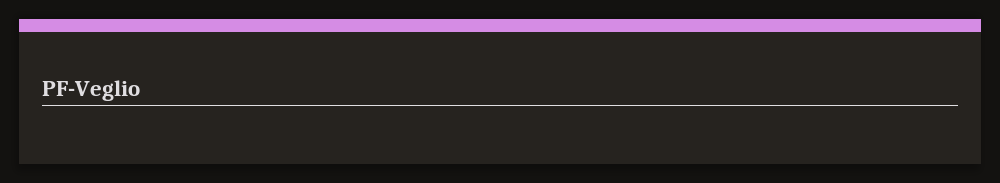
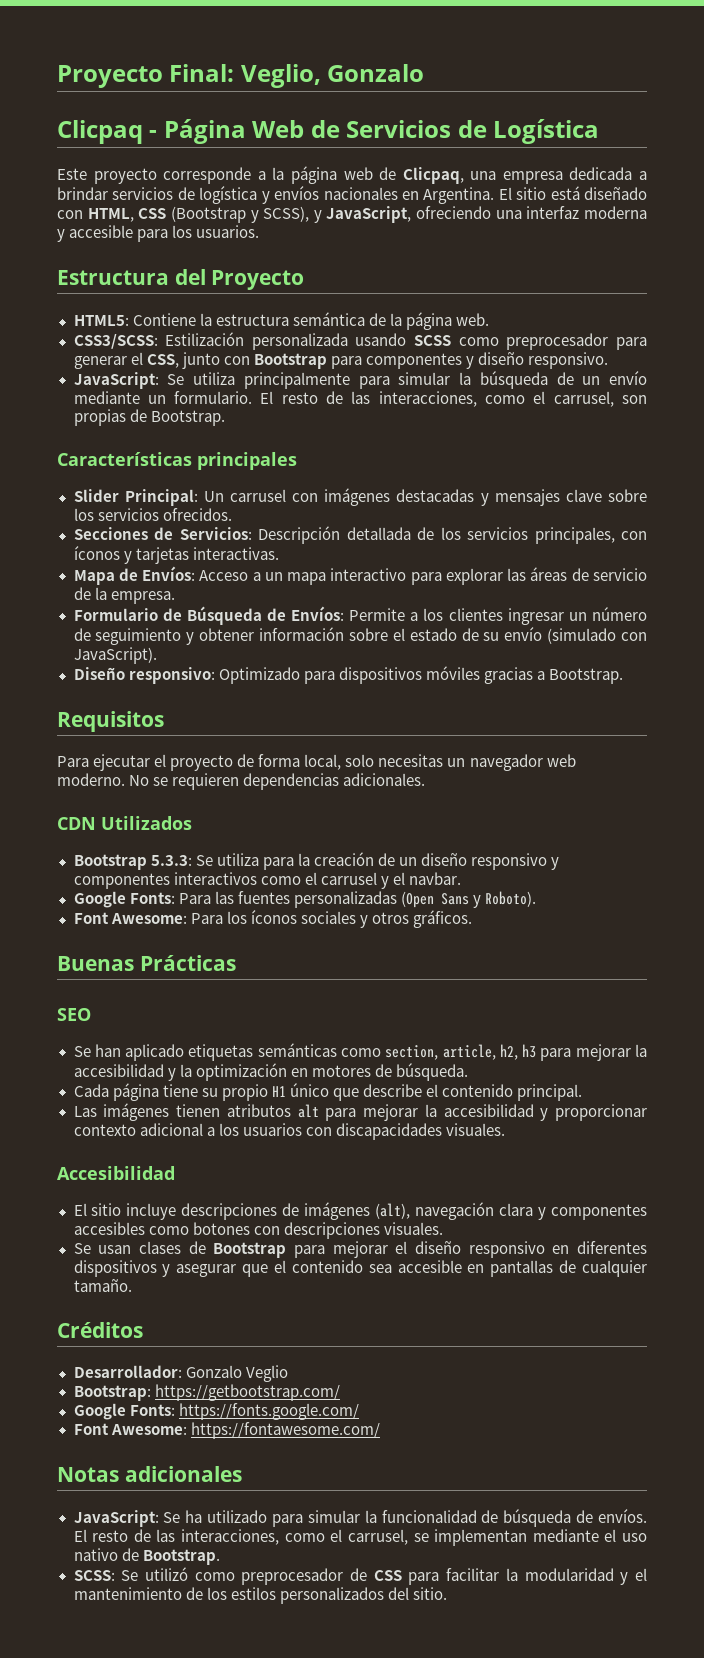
[42,80,140,101] PF-Veglio -> [57,64,425,88] [57,119,600,144] [57,166,647,184] [57,186,647,204] [57,206,647,223] [57,225,260,242] [57,269,305,290] [73,312,489,330] [73,332,647,350] [73,352,608,369] [73,371,647,389] [73,391,647,407] [73,409,225,426] [57,452,297,470] [73,488,647,506] [73,508,232,521] [73,526,647,544] [73,546,279,564] [73,566,647,585] [73,587,175,604] [73,606,647,625] [73,627,647,645] [73,647,157,664] [73,666,623,684] [57,711,164,732] [57,754,576,771] [57,773,426,790] [57,816,192,830] [73,852,560,870] [73,872,461,889] [73,891,536,908] [73,910,472,928] [57,955,236,971] [57,1008,91,1021] [73,1043,647,1061] [73,1063,468,1081] [73,1083,583,1101] [73,1103,647,1121] [73,1123,505,1140] [57,1166,175,1180] [73,1202,647,1220] [73,1222,443,1239] [73,1241,647,1258] [73,1260,648,1277] [73,1279,132,1292] [57,1322,143,1338] [73,1365,288,1382] [73,1384,340,1401] [73,1403,359,1420] [73,1422,380,1439] [57,1466,242,1482] [73,1509,648,1527] [73,1529,647,1546] [73,1548,220,1565] [73,1567,647,1585] [73,1587,447,1604] Proyecto Final: Veglio, Gonzalo // Clicpaq - Página Web de Servicios de Logística // Este proyecto corresponde a la página web de Clicpaq, una empresa dedicada a brindar servicios de logística y envíos nacionales en Argentina. El sitio está diseñado con HTML, CSS (Bootstrap y SCSS), y JavaScript, ofreciendo una interfaz moderna y accesible para los usuarios. // Estructura del Proyecto // HTML5: Contiene la estructura semántica de la página web. // CSS3/SCSS: Estilización personalizada usando SCSS como preprocesador para generar el CSS, junto con Bootstrap para componentes y diseño responsivo. // JavaScript: Se utiliza principalmente para simular la búsqueda de un envío mediante un formulario. El resto de las interacciones, como el carrusel, son propias de Bootstrap. // Características principales // Slider Principal: Un carrusel con imágenes destacadas y mensajes clave sobre los servicios ofrecidos. // Secciones de Servicios: Descripción detallada de los servicios principales, con íconos y tarjetas interactivas. // Mapa de Envíos: Acceso a un mapa interactivo para explorar las áreas de servicio de la empresa. // Formulario de Búsqueda de Envíos: Permite a los clientes ingresar un número de seguimiento y obtener información sobre el estado de su envío (simulado con JavaScript). // Diseño responsivo: Optimizado para dispositivos móviles gracias a Bootstrap. // Requisitos // Para ejecutar el proyecto de forma local, solo necesitas un navegador web moderno. No se requieren dependencias adicionales. // CDN Utilizados // Bootstrap 5.3.3: Se utiliza para la creación de un diseño responsivo y componentes interactivos como el carrusel y el navbar. // Google Fonts: Para las fuentes personalizadas (Open Sans y Roboto). // Font Awesome: Para los íconos sociales y otros gráficos. // Buenas Prácticas // SEO // Se han aplicado etiquetas semánticas como section, article, h2, h3 para mejorar la accesibilidad y la optimización en motores de búsqueda. // Cada página tiene su propio H1 único que describe el contenido principal. // Las imágenes tienen atributos alt para mejorar la accesibilidad y proporcionar contexto adicional a los usuarios con discapacidades visuales. // Accesibilidad // El sitio incluye descripciones de imágenes (alt), navegación clara y componentes accesibles como botones con descripciones visuales. // Se usan clases de Bootstrap para mejorar el diseño responsivo en diferentes dispositivos y asegurar que el contenido sea accesible en pantallas de cualquier tamaño. // Créditos // Desarrollador: Gonzalo Veglio // Bootstrap: https://getbootstrap.com/ // Google Fonts: https://fonts.google.com/ // Font Awesome: https://fontawesome.com/ // Notas adicionales // JavaScript: Se ha utilizado para simular la funcionalidad de búsqueda de envíos. El resto de las interacciones, como el carrusel, se implementan mediante el uso nativo de Bootstrap. // SCSS: Se utilizó como preprocesador de CSS para facilitar la modularidad y el mantenimiento de los estilos personalizados del sitio.

